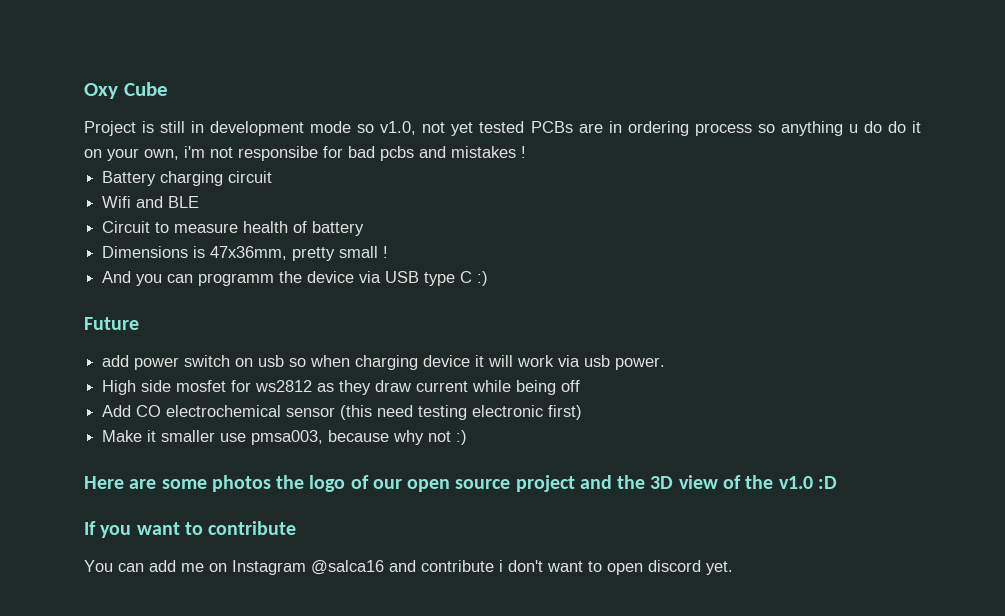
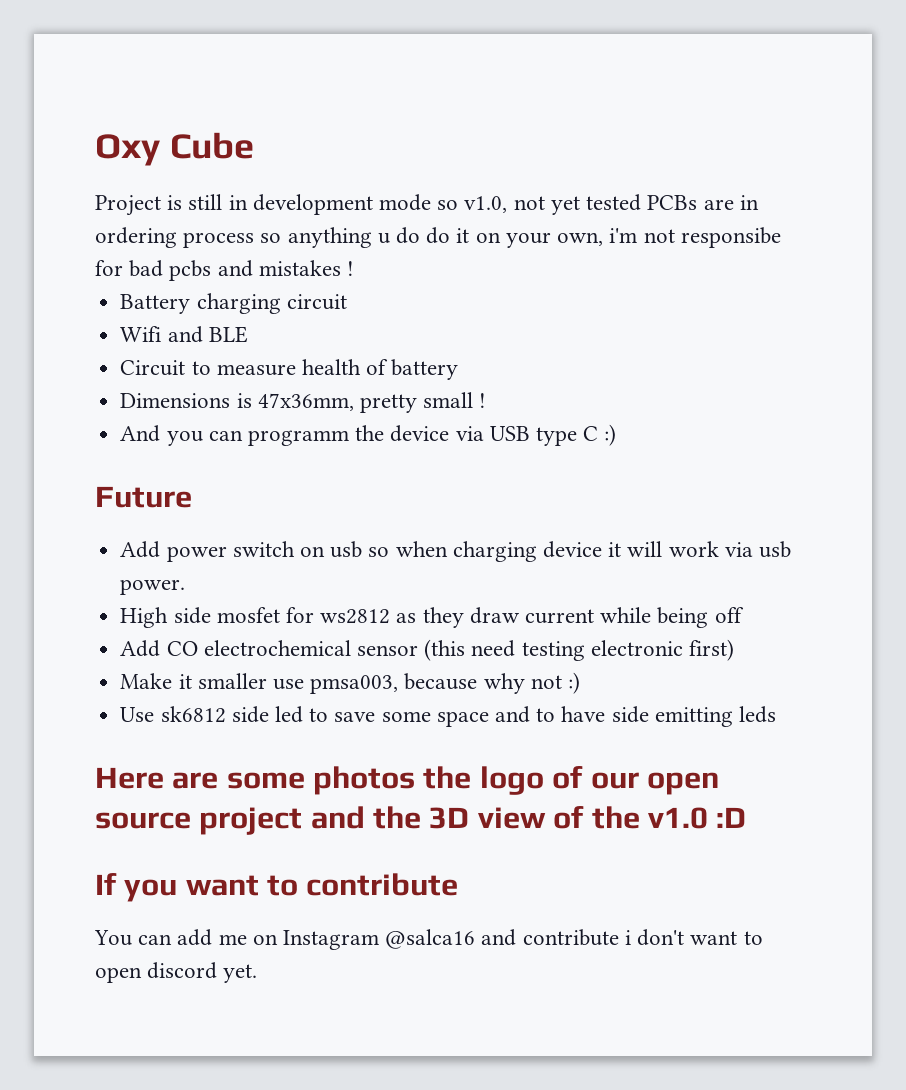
[102,355,130,367] add -> [120,541,161,558] Add
(468, 437) none -> [120,706,777,727] // Use sk6812 side led to save some space and to have side emitting leds

